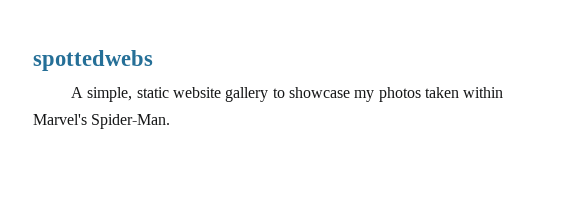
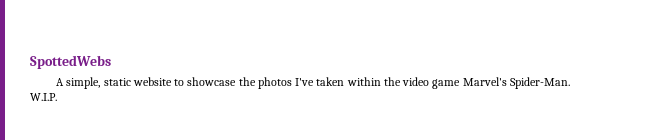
[33,50,153,71] spottedwebs -> [30,55,111,69] SpottedWebs
[225,87,269,102] gallery -> (172, 81) none
[354,87,504,102] my photos taken within -> [238,77,461,89] the photos I've taken within the video game
(171, 121) none -> [30,93,57,101] W.I.P.

